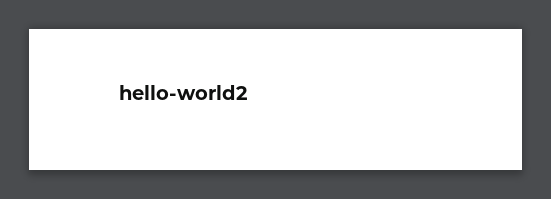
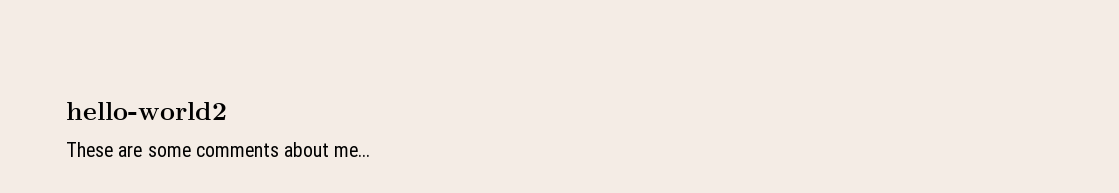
(248, 92) none -> [66,142,371,157] // These are some comments about me...

